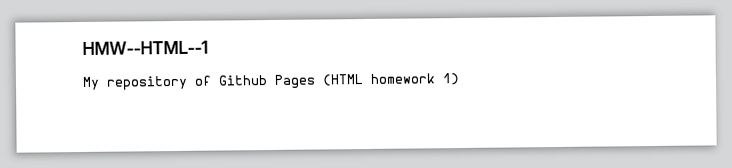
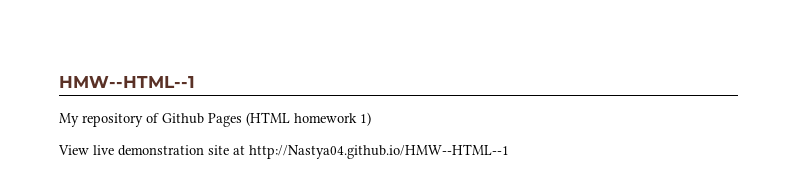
(460, 79) none -> [58,144,509,159] // View live demonstration site at http://Nastya04.github.io/HMW--HTML--1

